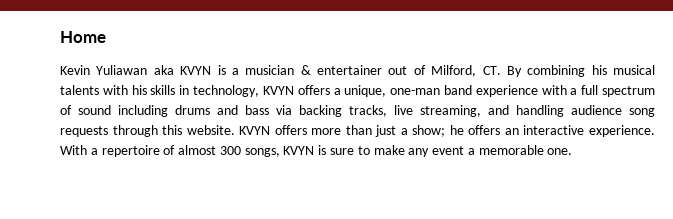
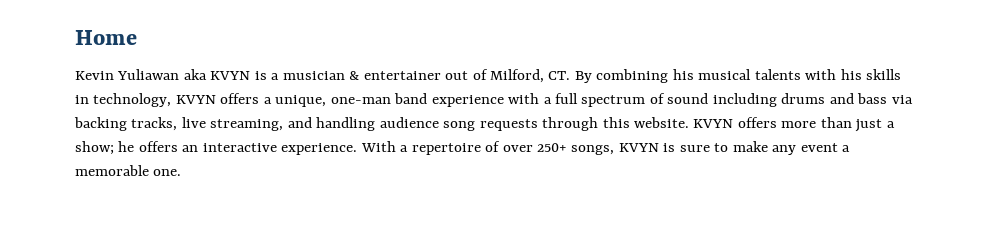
[178,145,241,155] almost 300 -> [502,143,568,152] over 250+

